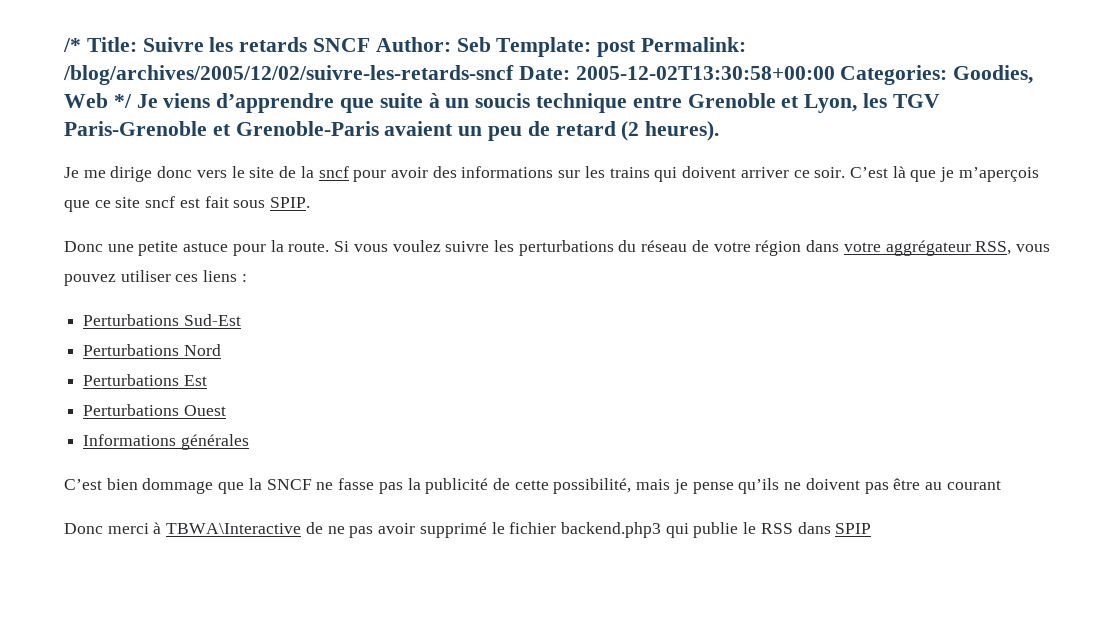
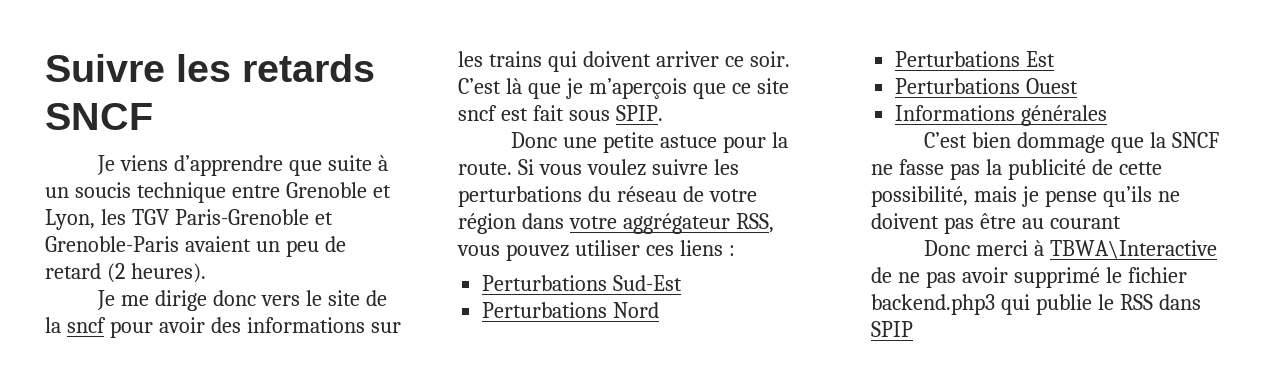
[63,37,137,52] /* Title: -> (45, 68) none
[375,37,747,57] [63,65,1034,85] [64,93,132,108] Author: Seb Template: post Permalink: /blog/archives/2005/12/02/suivre-les-retards-sncf Date: 2005-12-02T13:30:58+00:00 Categories: Goodies, Web */ -> (153, 116) //

